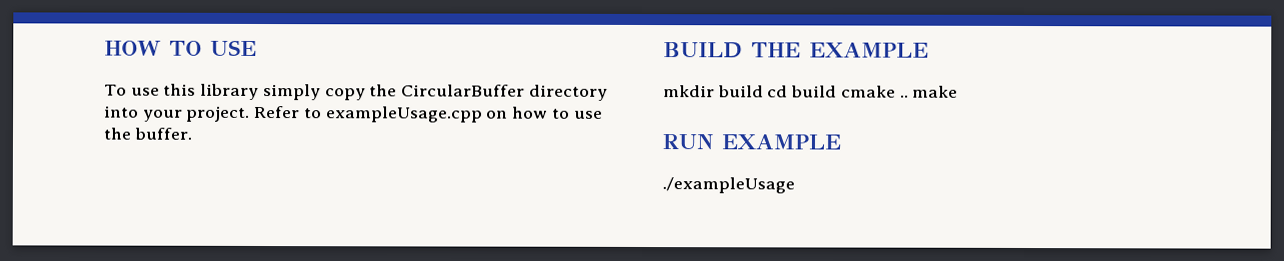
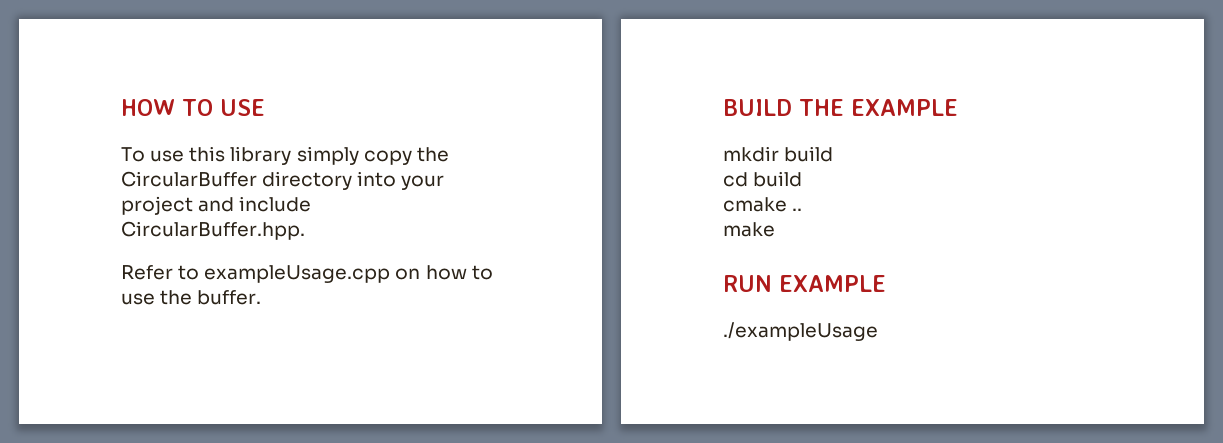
[186,105,251,122] project. -> [121,196,312,215] [121,221,305,240] project and include CircularBuffer.hpp. //
(764, 91) none -> (834, 154) //
(838, 91) none -> (803, 179) //
(909, 96) none -> (803, 209) //

